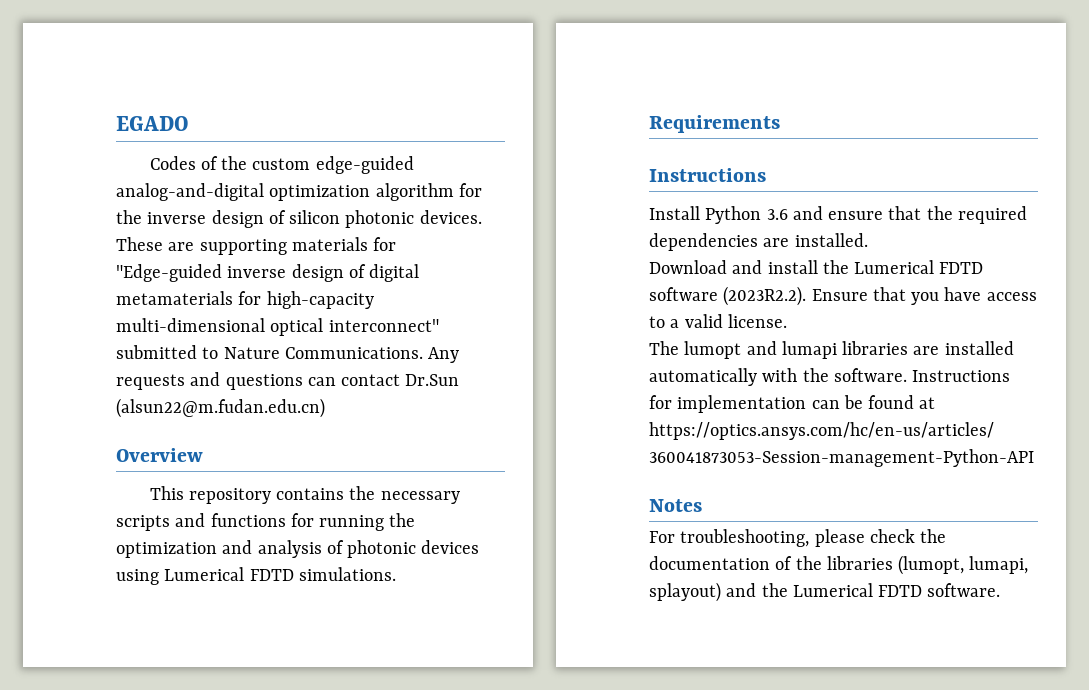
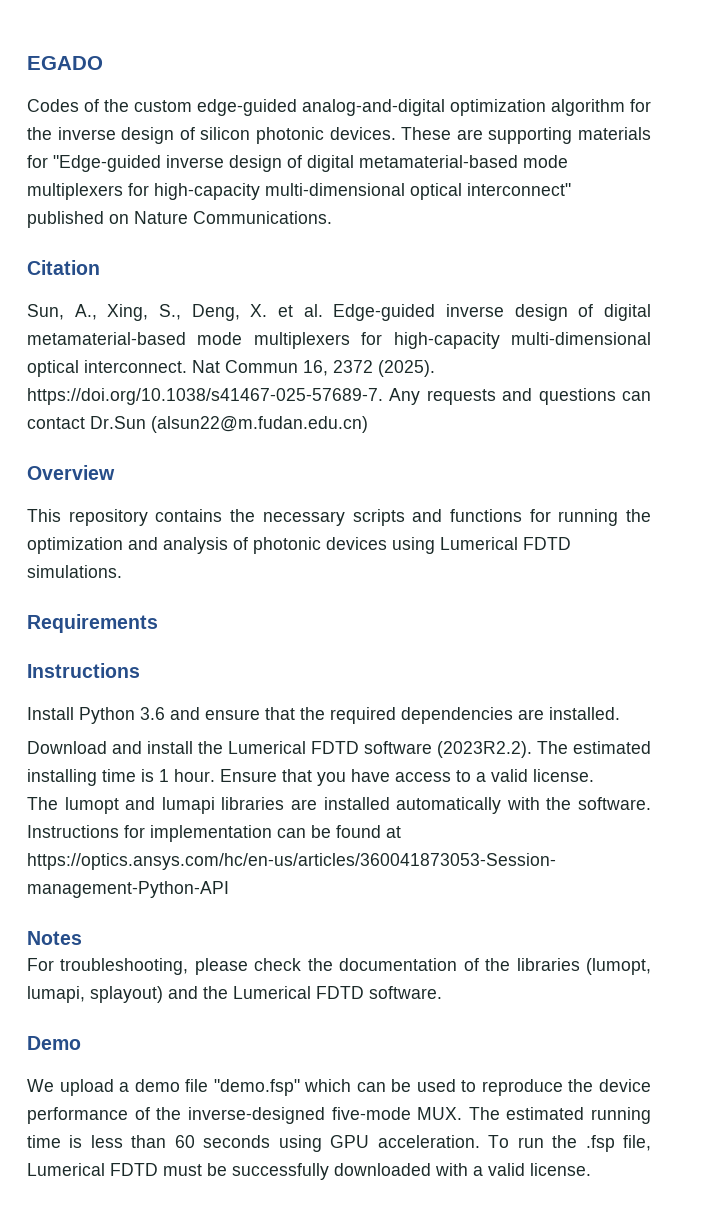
[116,291,233,305] metamaterials -> [359,155,568,168] [27,183,123,200] metamaterial-based mode multiplexers
[116,345,219,359] submitted to -> [27,211,129,228] published on
(423, 353) none -> [27,260,100,275] [27,304,651,321] [27,332,651,349] [27,360,435,377] [27,388,383,405] // Citation // Sun, A., Xing, S., Deng, X. et al. Edge-guided inverse design of digital metamaterial-based mode multiplexers for high-capacity multi-dimensional optical interconnect. Nat Commun 16, 2372 (2025). https://doi.org/10.1038/s41467-025-57689-7.
(807, 296) none -> [537,741,651,754] [27,769,215,786] The estimated installing time is 1 hour.
(1001, 590) none -> [27,1036,81,1050] [27,1079,652,1096] [27,1107,651,1124] [27,1135,651,1152] [27,1163,591,1180] // Demo // We upload a demo file "demo.fsp" which can be used to reproduce the device performance of the inverse-designed five-mode MUX. The estimated running time is less than 60 seconds using GPU acceleration. To run the .fsp file, Lumerical FDTD must be successfully downloaded with a valid license.

